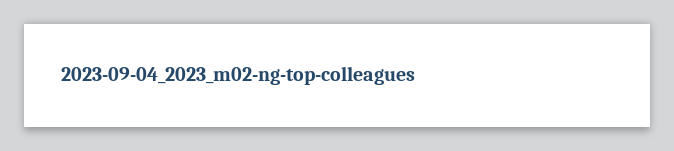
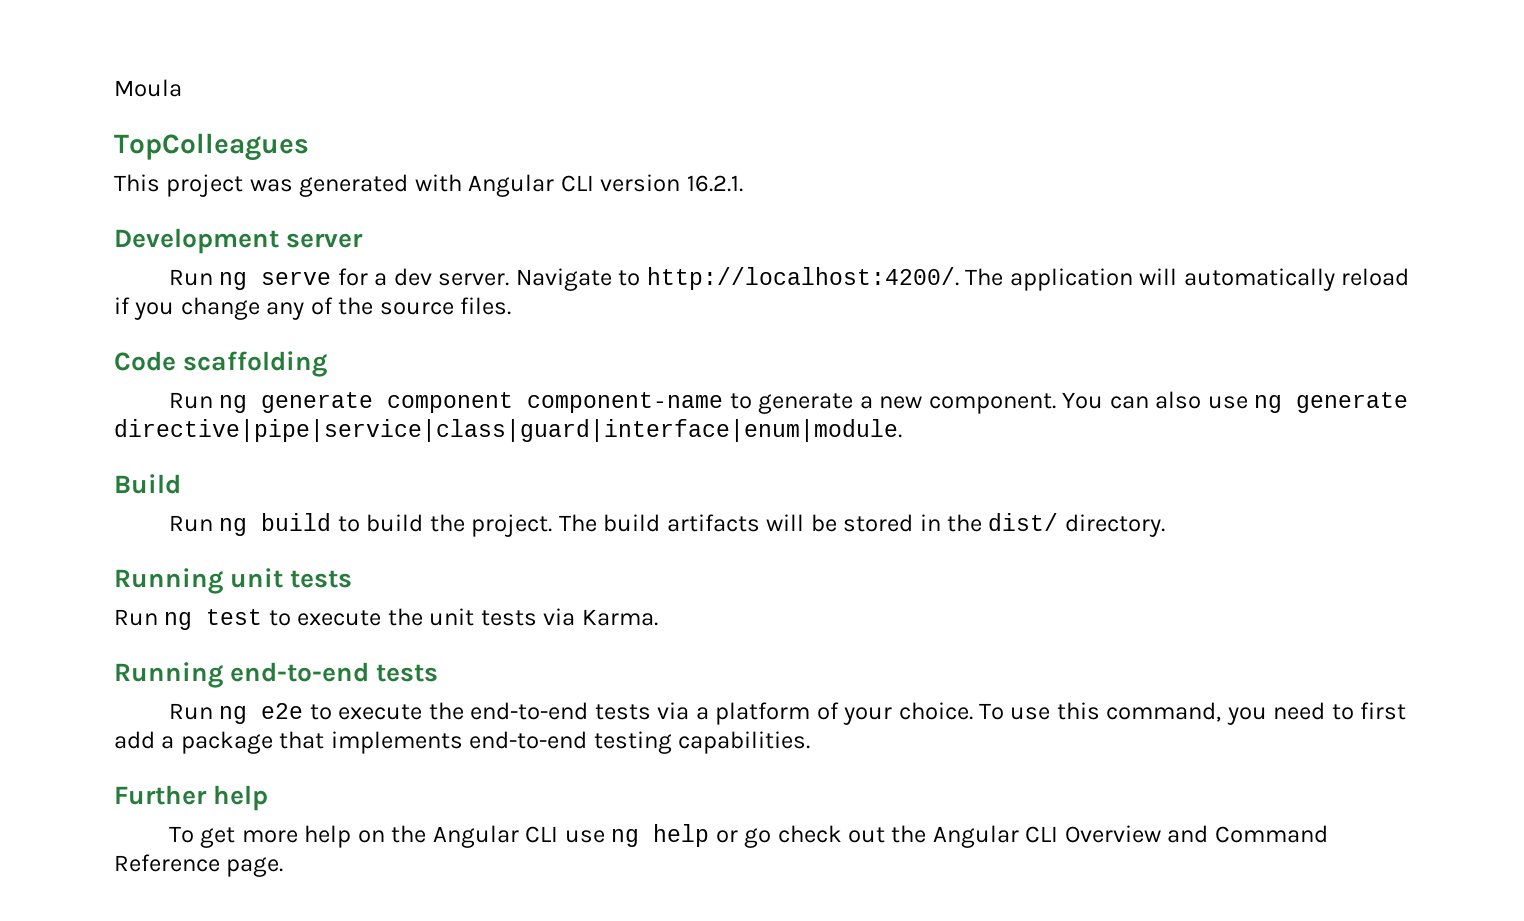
[61,66,415,85] 2023-09-04_2023_m02-ng-top-colleagues -> [114,79,182,97] [114,133,309,161] [114,174,743,197] [114,228,364,254] [168,267,1410,291] [114,297,512,320] [114,351,328,377] [168,391,1409,414] [114,419,902,442] [114,474,181,494] [168,513,1165,537] [114,568,353,594] [114,608,658,630] [114,662,439,688] [168,702,1407,725] [114,731,811,754] [114,785,269,811] [168,824,1328,848] [114,854,284,877] Moula // TopColleagues // This project was generated with Angular CLI version 16.2.1. // Development server // Run ng serve for a dev server. Navigate to http://localhost:4200/. The application will automatically reload if you change any of the source files. // Code scaffolding // Run ng generate component component-name to generate a new component. You can also use ng generate directive|pipe|service|class|guard|interface|enum|module. // Build // Run ng build to build the project. The build artifacts will be stored in the dist/ directory. // Running unit tests // Run ng test to execute the unit tests via Karma. // Running end-to-end tests // Run ng e2e to execute the end-to-end tests via a platform of your choice. To use this command, you need to first add a package that implements end-to-end testing capabilities. // Further help // To get more help on the Angular CLI use ng help or go check out the Angular CLI Overview and Command Reference page.

